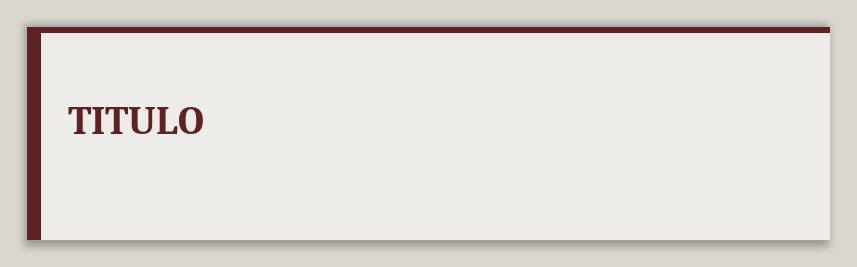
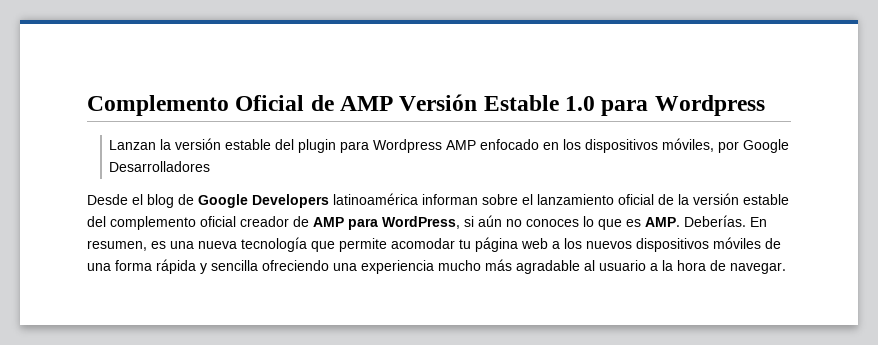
[68,107,204,134] TITULO -> [87,94,765,116] [109,138,790,153] [109,161,211,172] [87,193,789,208] [87,215,767,230] [87,237,781,252] [87,259,786,274] Complemento Oficial de AMP Versión Estable 1.0 para Wordpress // Lanzan la versión estable del plugin para Wordpress AMP enfocado en los dispositivos móviles, por Google Desarrolladores // Desde el blog de Google Developers latinoamérica informan sobre el lanzamiento oficial de la versión estable del complemento oficial creador de AMP para WordPress, si aún no conoces lo que es AMP. Deberías. En resumen, es una nueva tecnología que permite acomodar tu página web a los nuevos dispositivos móviles de una forma rápida y sencilla ofreciendo una experiencia mucho más agradable al usuario a la hora de navegar.

